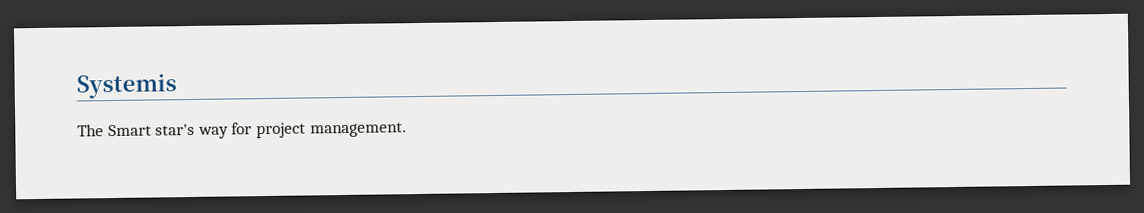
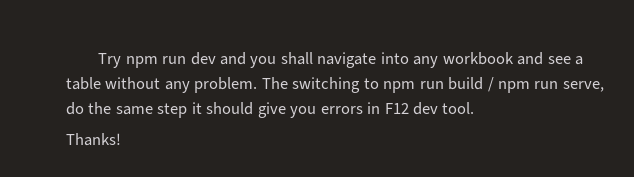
[76,73,177,99] [77,122,407,139] Systemis // The Smart star's way for project management. -> [98,52,584,68] [66,77,604,93] [66,102,475,118] [66,133,121,146] Try npm run dev and you shall navigate into any workbook and see a table without any problem. The switching to npm run build / npm run serve, do the same step it should give you errors in F12 dev tool. // Thanks!

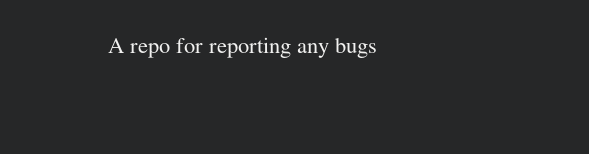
[98,52,584,68] [66,77,604,93] [66,102,475,118] [66,133,121,146] Try npm run dev and you shall navigate into any workbook and see a table without any problem. The switching to npm run build / npm run serve, do the same step it should give you errors in F12 dev tool. // Thanks! -> [108,37,378,58] A repo for reporting any bugs

